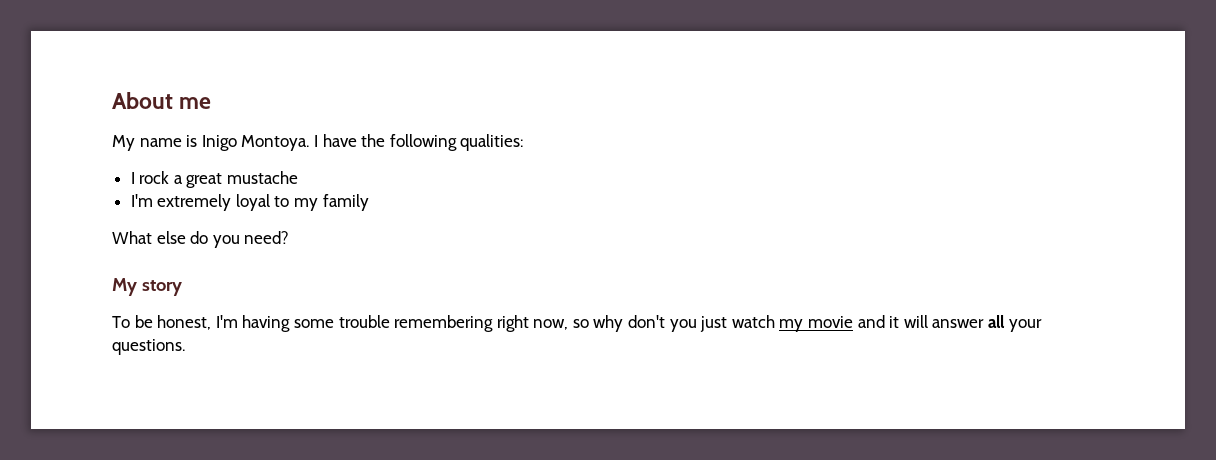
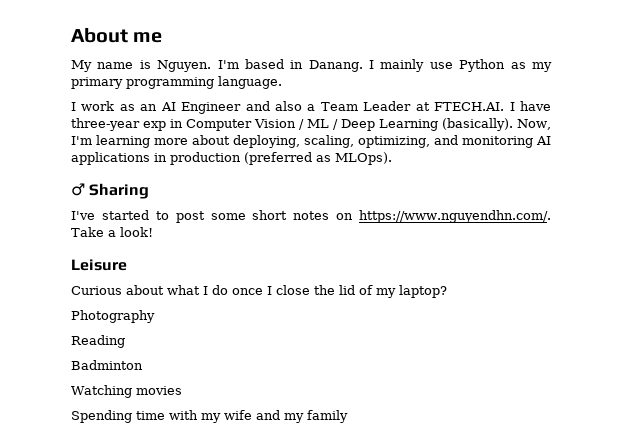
[201,134,524,151] [130,171,299,188] [130,194,369,211] [112,231,290,248] [112,278,182,296] [112,315,1042,332] [112,339,185,355] Inigo Montoya. I have the following qualities: // I rock a great mustache // I'm extremely loyal to my family // What else do you need? // My story // To be honest, I'm having some trouble remembering right now, so why don't you just watch my movie and it will answer all your questions. -> [157,59,552,72] [71,76,282,89] [71,101,551,114] [71,118,552,131] [71,135,551,148] [71,152,392,165] [71,183,150,199] [71,210,551,223] [71,227,153,237] [71,259,127,271] [71,285,447,298] [71,310,155,323] [71,335,125,348] [71,360,143,370] [71,385,182,398] [71,410,348,423] Nguyen. I'm based in Danang. I mainly use Python as my primary programming language. // I work as an AI Engineer and also a Team Leader at FTECH.AI. I have three-year exp in Computer Vision / ML / Deep Learning (basically). Now, I'm learning more about deploying, scaling, optimizing, and monitoring AI applications in production (preferred as MLOps). // ♂ Sharing // I've started to post some short notes on https://www.nguyendhn.com/. Take a look! // Leisure // Curious about what I do once I close the lid of my laptop? // Photography // Reading // Badminton // Watching movies // Spending time with my wife and my family

